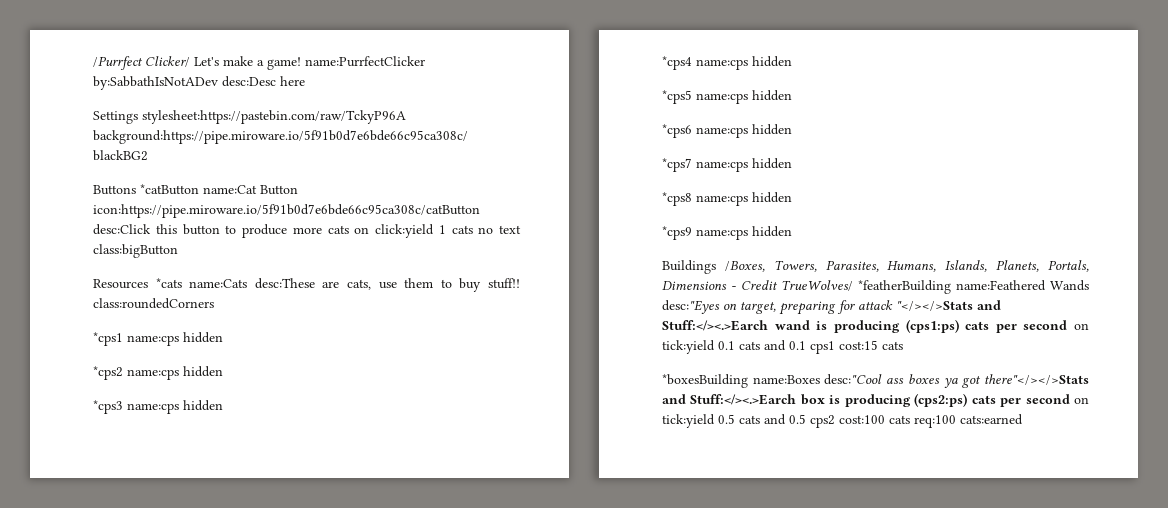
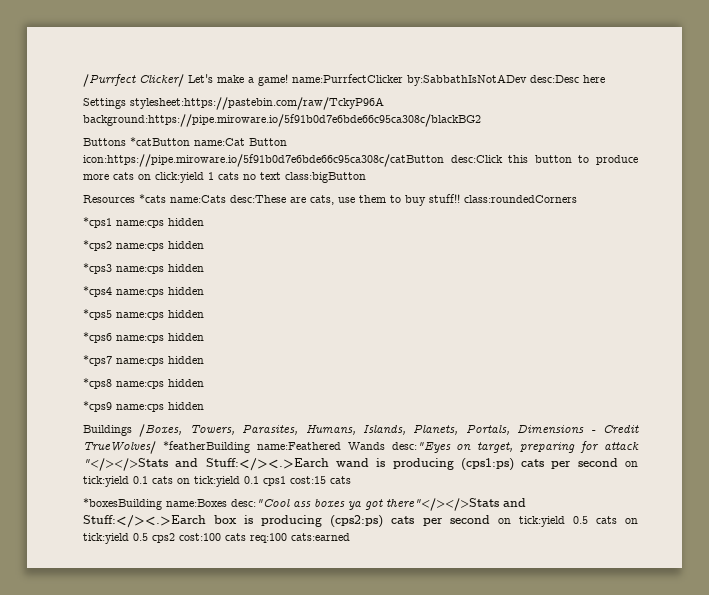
[764,340,786,351] and -> [177,476,240,487] on tick:yield
[764,414,786,425] and -> [625,518,638,524] [83,533,129,544] on tick:yield

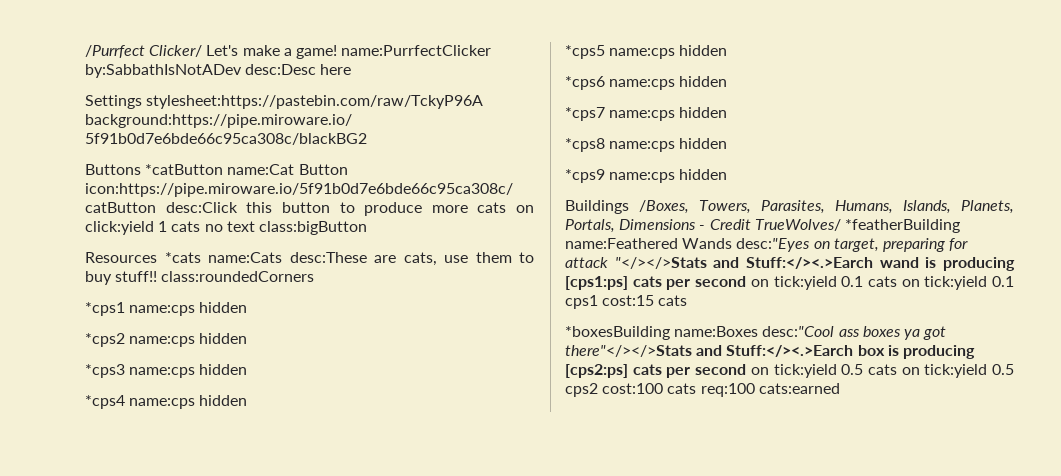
[460,458,514,471] (cps1:ps) -> [565,276,628,290] [cps1:ps]
[330,515,384,528] (cps2:ps) -> [565,364,628,378] [cps2:ps]

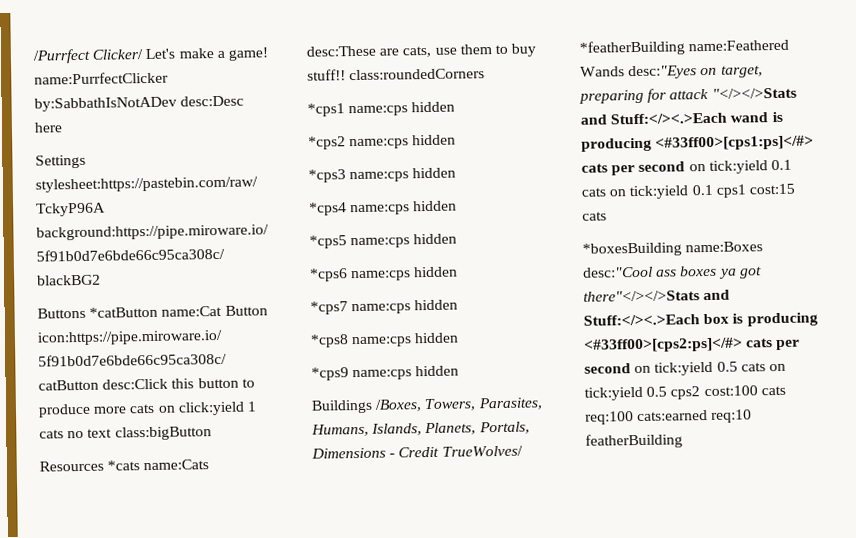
[746,257,873,269] Stuff:</><.>Earch -> [610,112,728,125] Stuff:</><.>Each
[565,276,628,290] [cps1:ps] -> [655,135,815,151] <#33ff00>[cps1:ps]</#>
[726,345,854,357] Stuff:</><.>Earch -> [583,314,700,326] Stuff:</><.>Each
[565,364,628,378] [cps2:ps] -> [584,337,743,353] <#33ff00>[cps2:ps]</#>
(840, 388) none -> [711,409,753,423] [585,433,683,449] req:10 featherBuilding

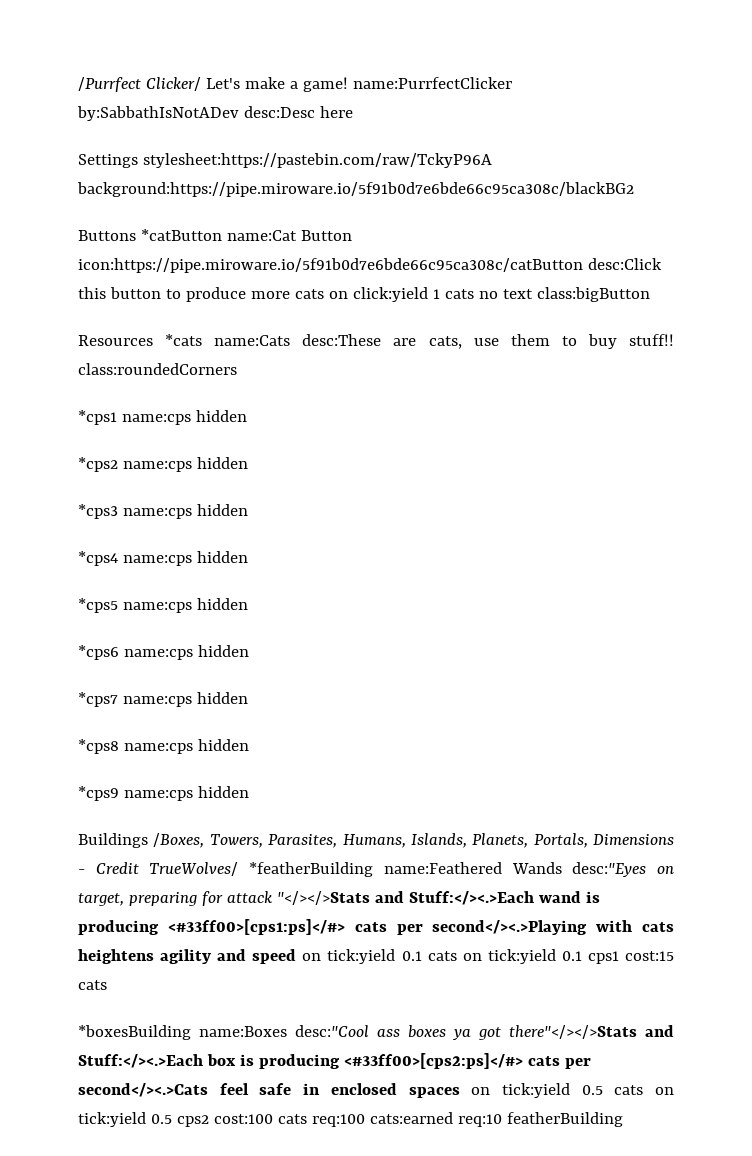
[638,161,686,172] second -> [432,920,674,935] [78,949,297,964] second</><.>Playing with cats heightens agility and speed
[584,363,631,374] second -> [78,1083,460,1098] second</><.>Cats feel safe in enclosed spaces

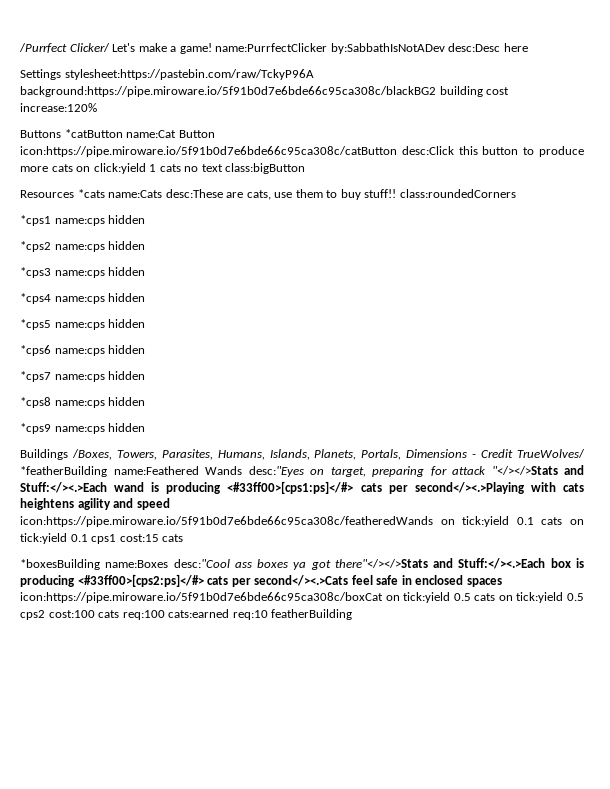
(634, 189) none -> [439,86,510,97] [20,103,97,112] building cost increase:120%
(297, 956) none -> [20,516,433,527] icon:https://pipe.miroware.io/5f91b0d7e6bde66c95ca308c/featheredWands
(460, 1092) none -> [20,592,383,603] icon:https://pipe.miroware.io/5f91b0d7e6bde66c95ca308c/boxCat

